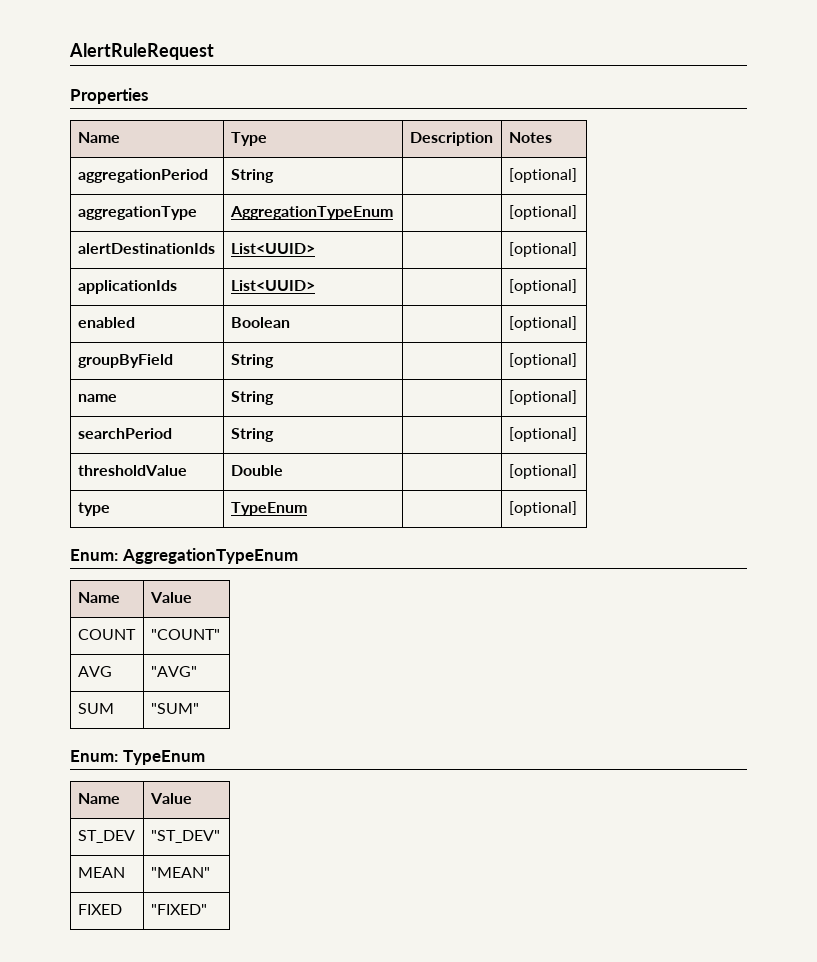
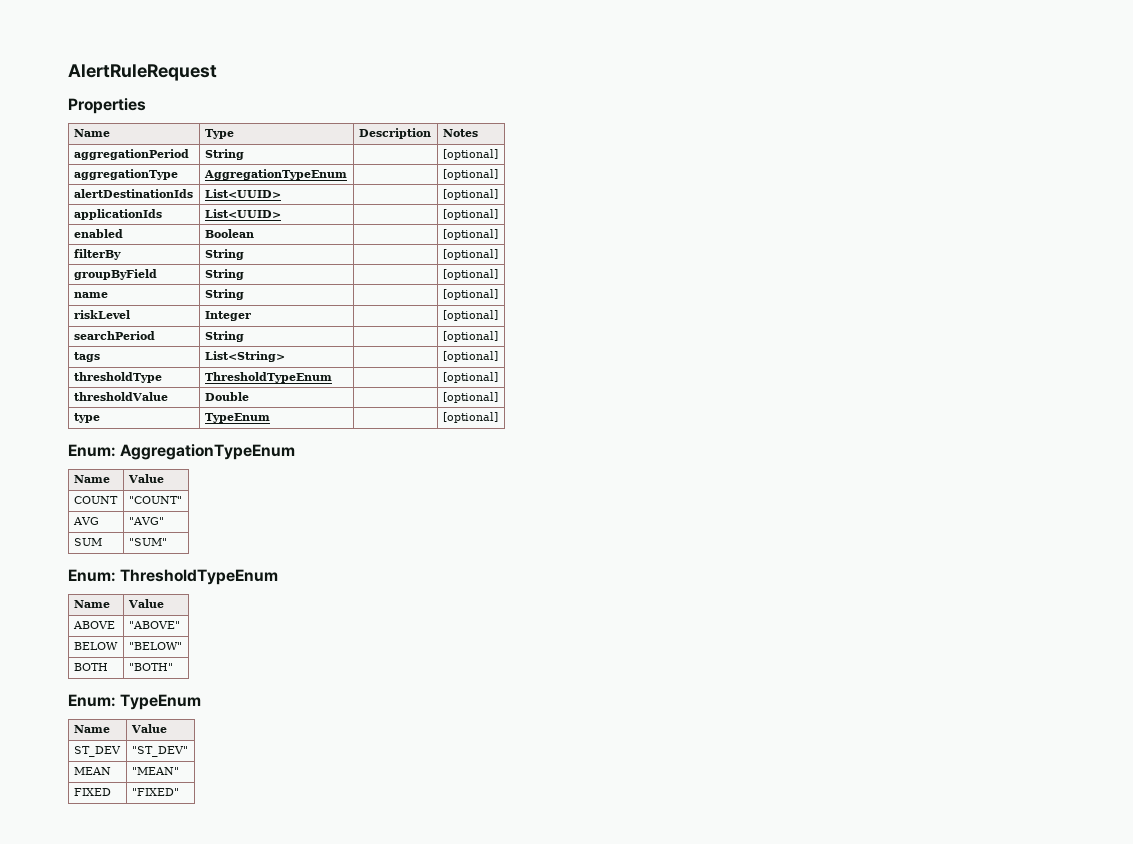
(577, 323) none -> [73,249,121,260] [204,249,244,260] [442,249,498,260] // filterBy | String | | [optional]
(577, 397) none -> [73,310,130,319] [204,311,251,321] [442,310,498,321] // riskLevel | Integer | | [optional]
(577, 434) none -> [73,352,100,362] [204,351,285,362] [442,351,498,362] [73,372,162,383] [204,372,332,383] [442,372,498,383] // tags | List<String> | | [optional] // thresholdType | ThresholdTypeEnum | | [optional]
(199, 708) none -> [68,569,279,585] [73,600,110,608] [127,599,164,608] [72,621,115,629] [128,621,180,629] [73,642,118,650] [128,642,182,650] [73,663,108,671] [128,663,173,671] // Enum: ThresholdTypeEnum // Name | Value // ABOVE | "ABOVE" // BELOW | "BELOW" // BOTH | "BOTH"

